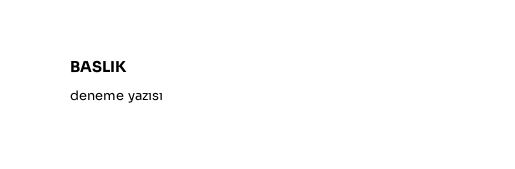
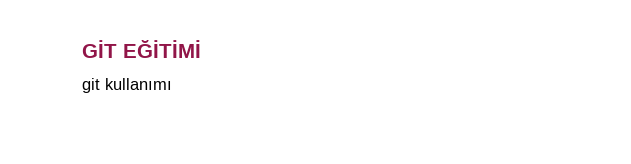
[70,60,127,73] [70,90,163,103] BASLIK // deneme yazısı -> [82,40,201,58] [82,78,172,93] GİT EĞİTİMİ // git kullanımı

